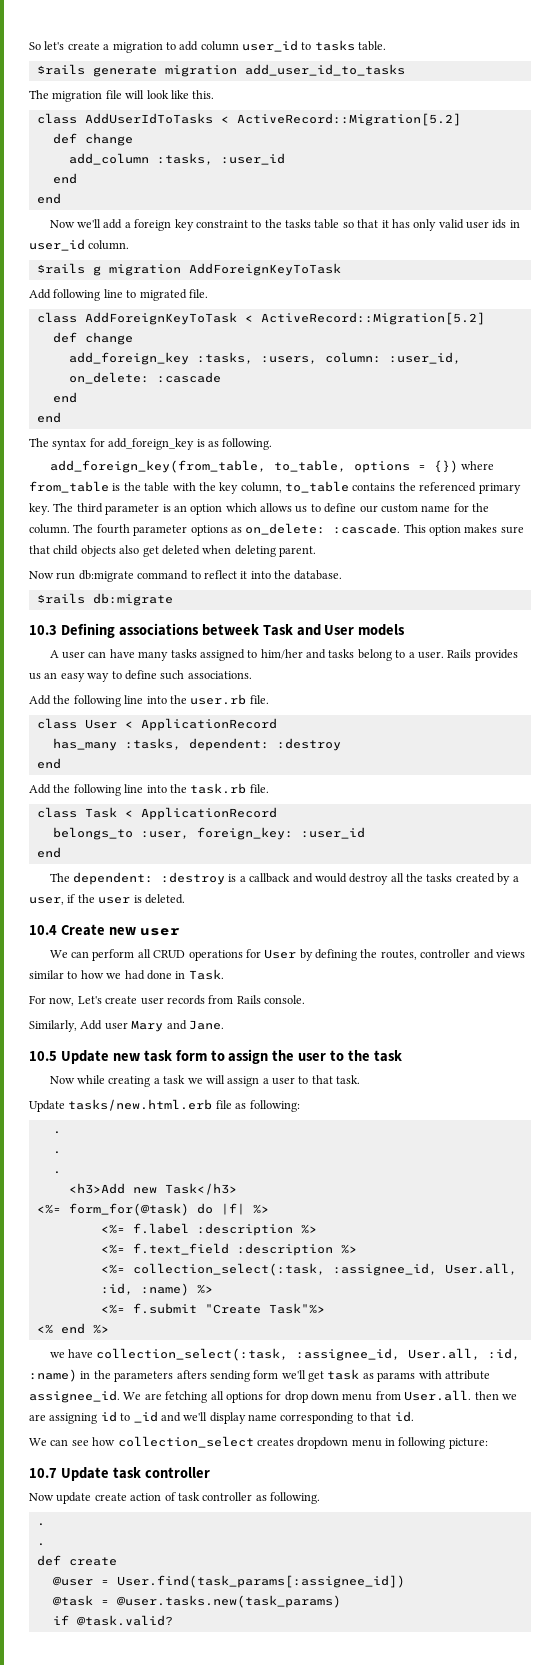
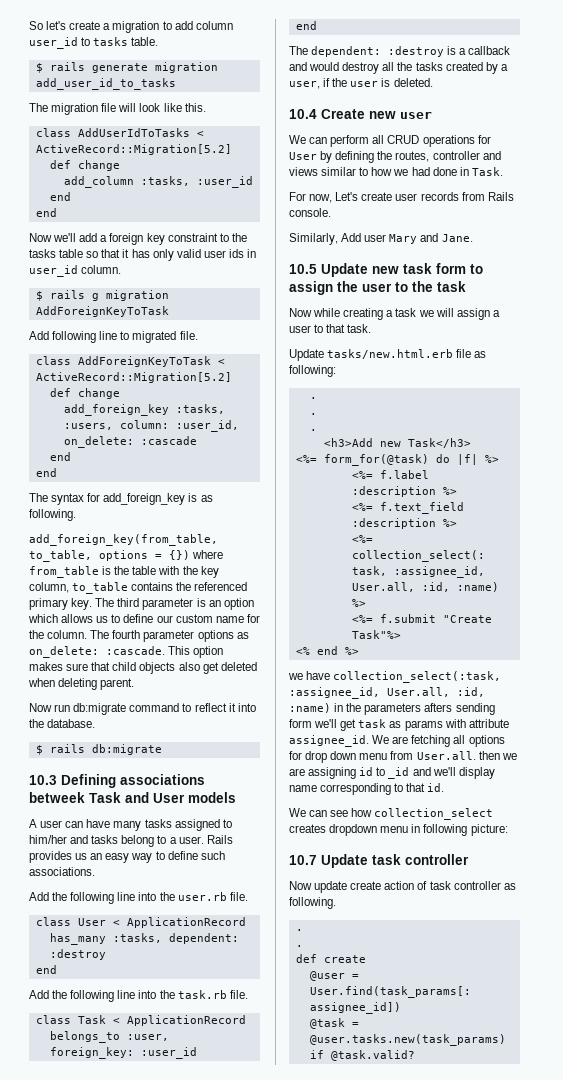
[36,64,85,75] $rails -> [35,62,85,73] $ rails
[36,263,85,274] $rails -> [35,290,85,301] $ rails
[36,593,85,604] $rails -> [35,744,85,755] $ rails

